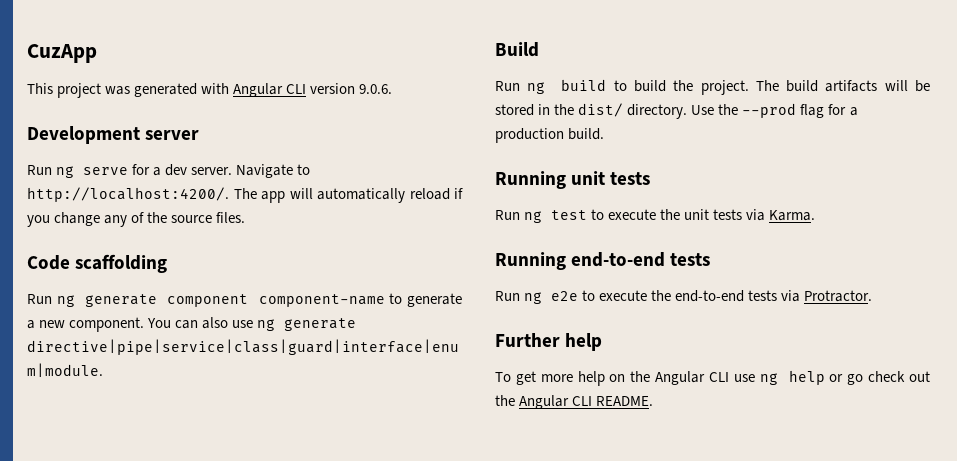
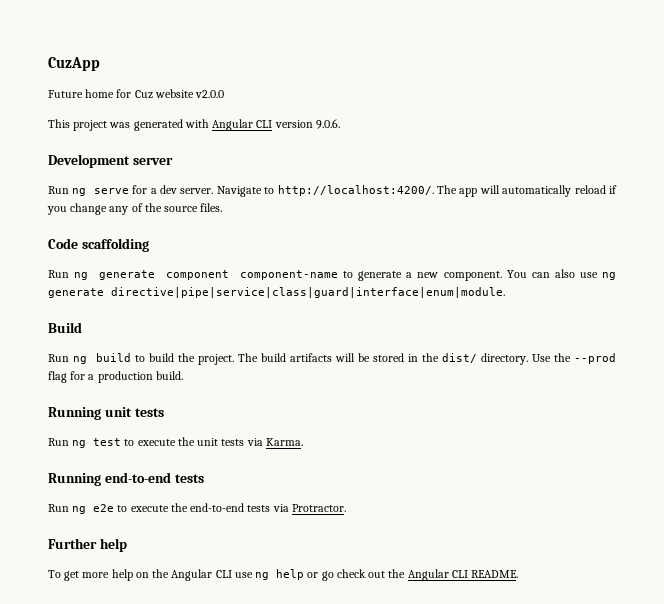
(97, 53) none -> [48,89,225,99] // Future home for Cuz website v2.0.0

